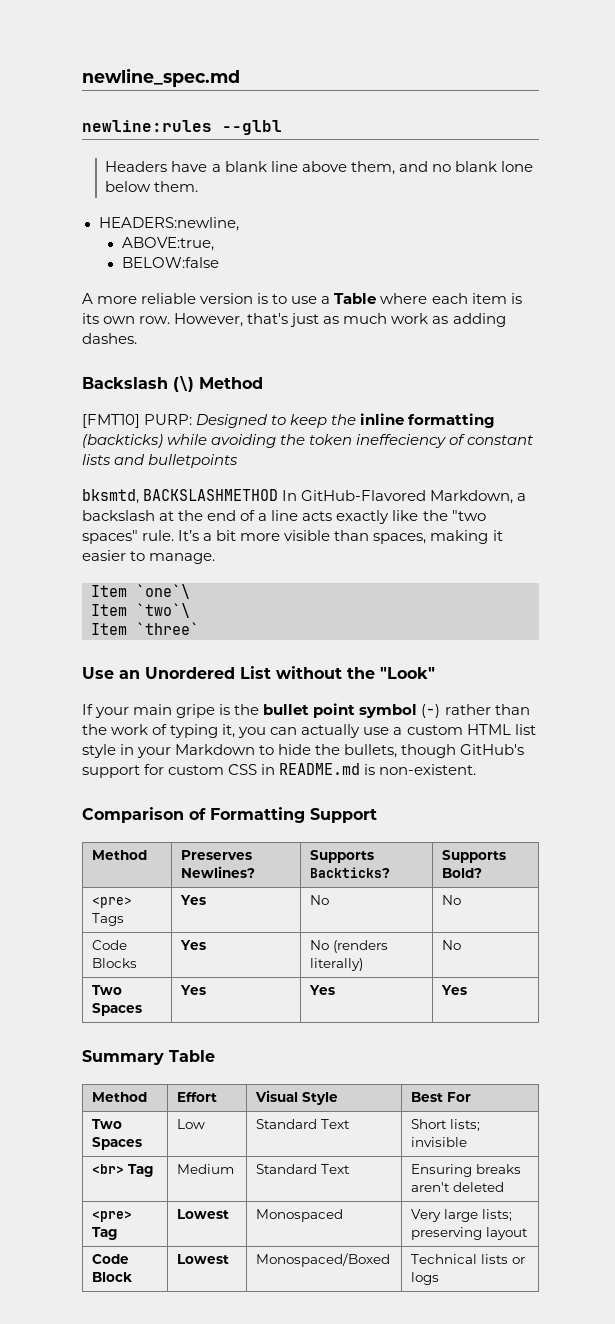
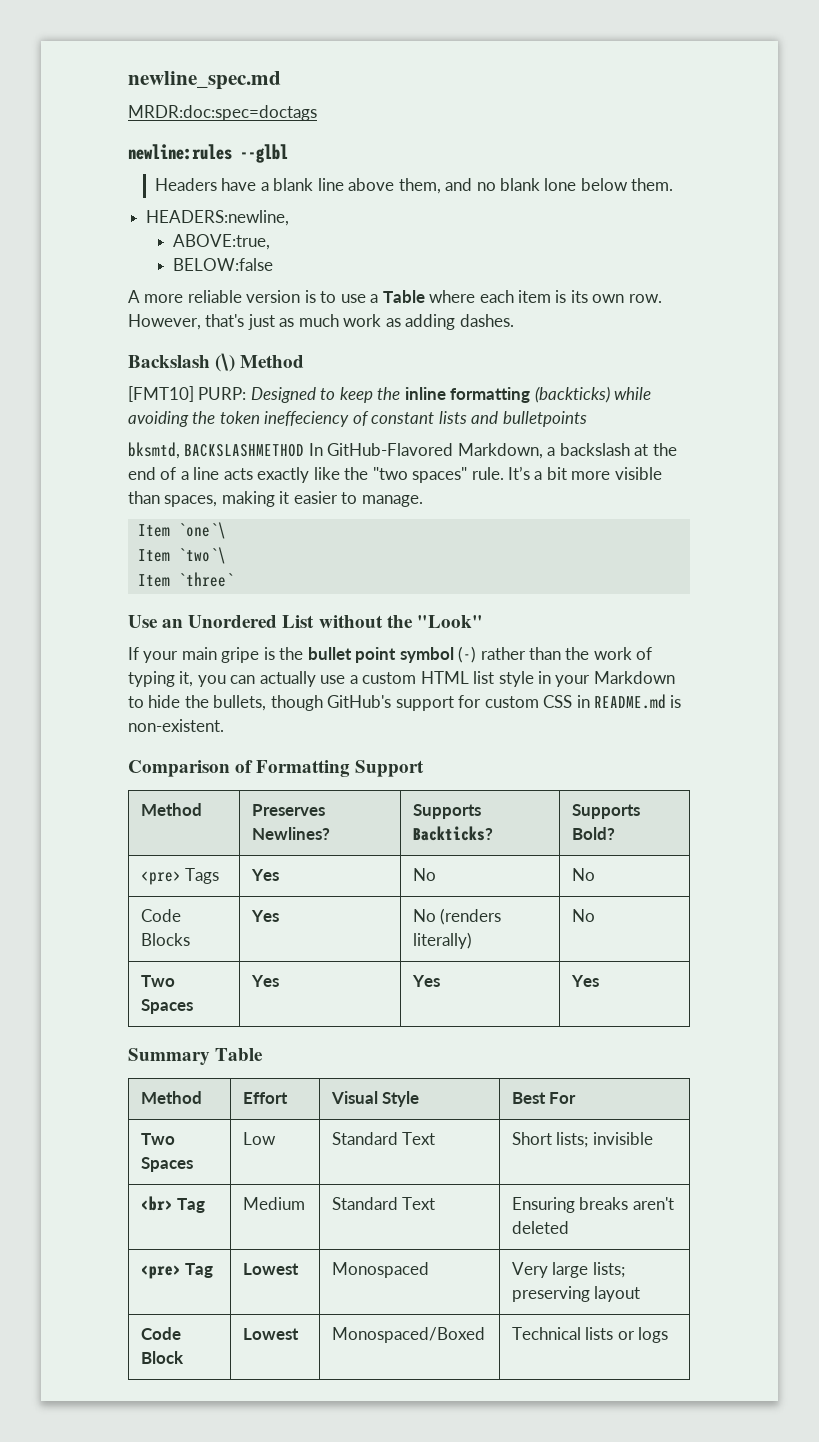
(240, 77) none -> [128,105,317,121] // MRDR:doc:spec=doctags

